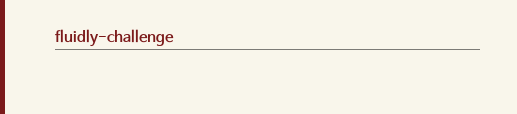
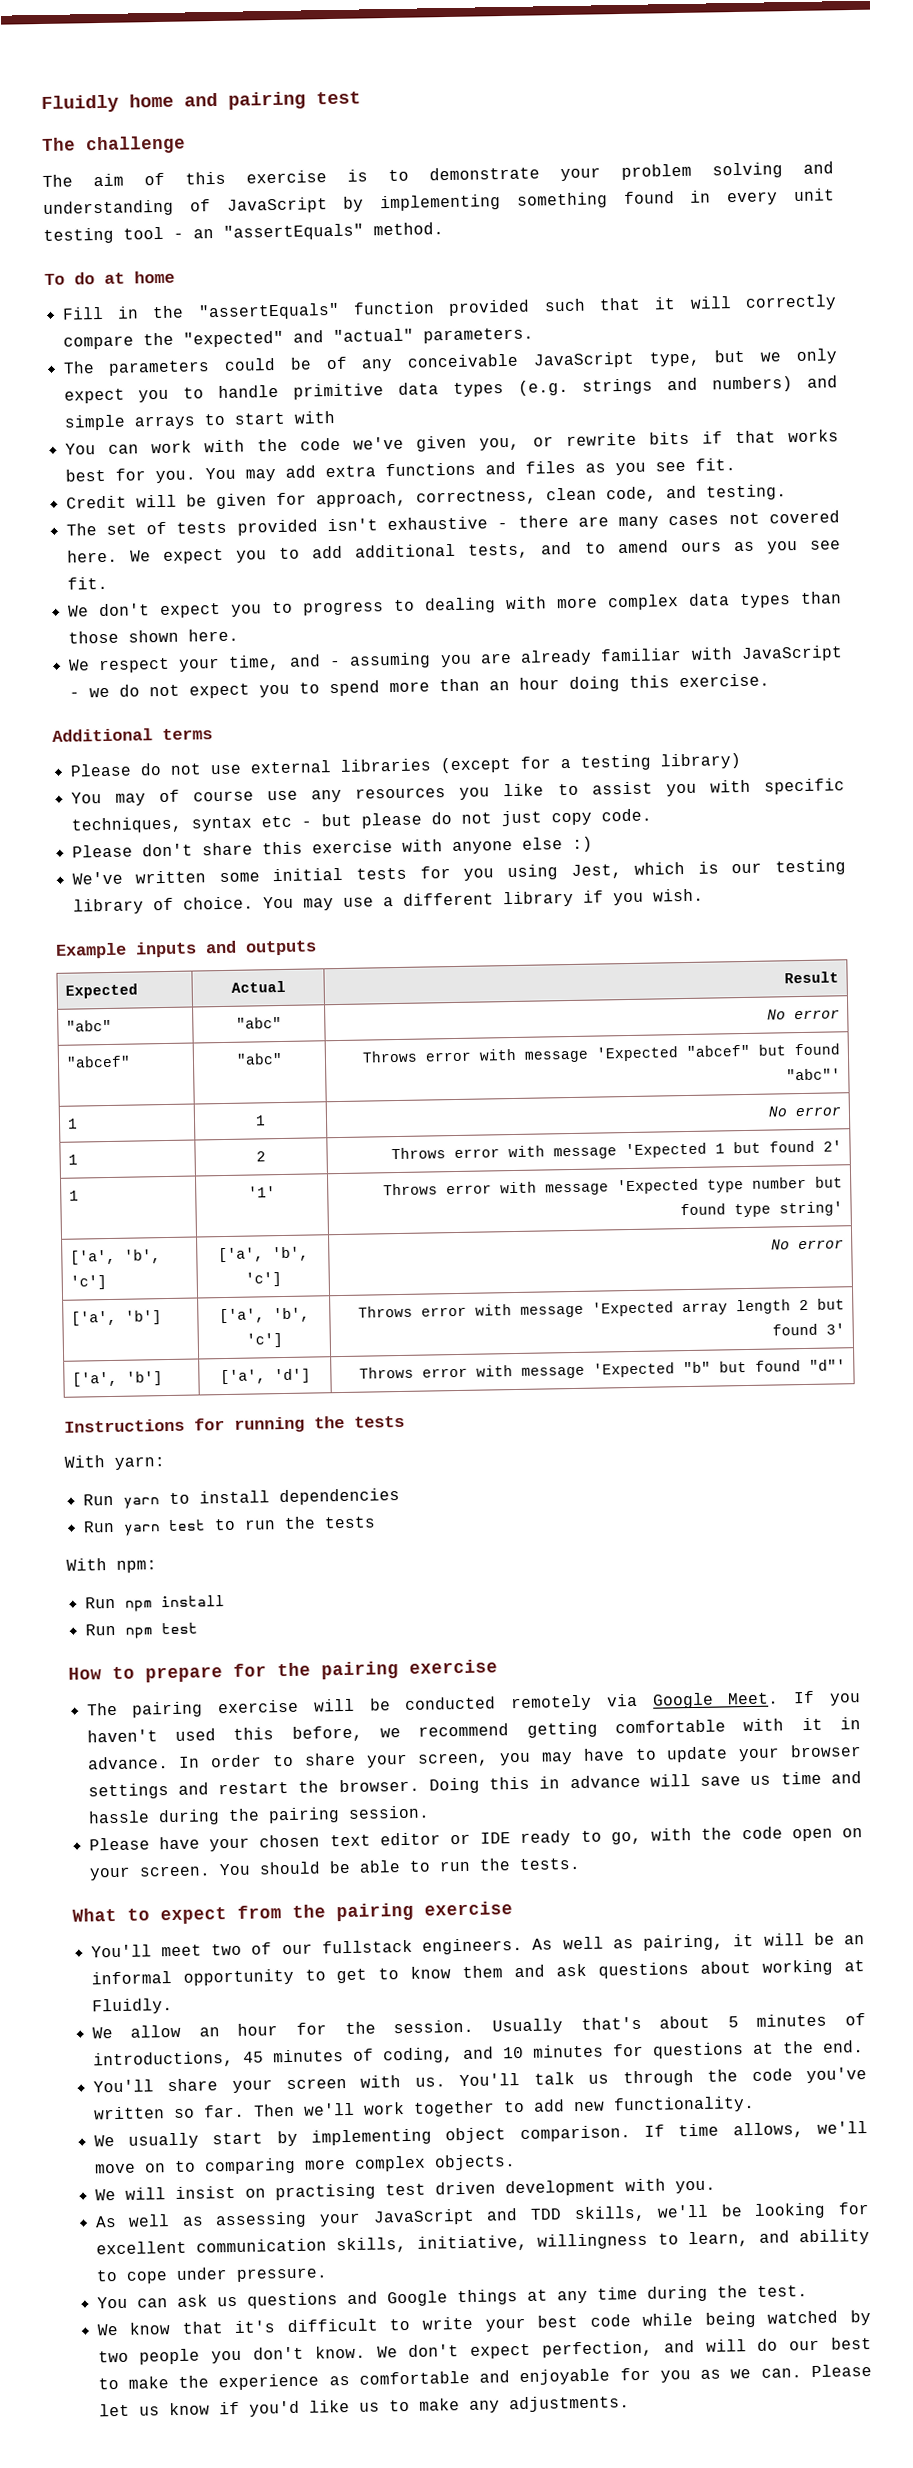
[55,29,174,47] fluidly-challenge -> [41,91,361,114] [42,135,186,155] [42,161,834,187] [43,188,836,217] [43,222,444,244] [44,270,175,285] [61,294,837,321] [62,327,534,350] [62,348,838,376] [63,375,839,404] [63,410,335,431] [64,429,840,455] [64,458,736,484] [65,484,787,510] [65,510,840,536] [66,540,842,564] [66,576,108,590] [67,591,842,619] [67,628,239,644] [68,645,843,674] [68,673,770,699] [52,728,213,742] [69,753,741,777] [70,778,846,806] [70,808,652,834] [71,836,593,858] [71,859,846,885] [72,888,704,915] [55,940,317,959] [64,983,138,999] [230,980,286,993] [784,971,840,984] [65,1019,112,1032] [236,1016,282,1029] [767,1009,841,1020] [65,1055,131,1068] [236,1052,283,1065] [362,1043,841,1063] [786,1068,842,1081] [66,1118,78,1129] [255,1115,266,1126] [768,1106,843,1117] [67,1154,78,1165] [256,1151,266,1162] [391,1140,843,1160] [68,1190,79,1201] [248,1186,276,1198] [383,1176,844,1196] [680,1201,844,1218] [69,1249,161,1265] [69,1275,107,1290] [217,1246,309,1263] [244,1272,282,1287] [771,1239,845,1250] [70,1310,162,1326] [218,1307,310,1324] [245,1333,283,1348] [358,1298,846,1318] [772,1323,846,1336] [71,1371,163,1387] [219,1368,311,1385] [359,1359,847,1379] [64,1415,405,1433] [64,1455,166,1470] [82,1488,400,1509] [82,1516,376,1536] [66,1558,157,1573] [84,1595,225,1612] [84,1622,198,1639] [68,1659,498,1683] [86,1690,861,1718] [86,1717,861,1743] [86,1744,862,1770] [87,1771,862,1800] [87,1805,430,1826] [88,1826,864,1852] [88,1857,580,1881] [72,1901,513,1925] [90,1932,865,1958] [90,1959,866,1986] [91,1998,173,2015] [91,2013,866,2039] [92,2040,864,2069] [92,2067,868,2094] [93,2095,755,2120] [93,2121,869,2149] [94,2154,516,2175] [94,2178,716,2201] [94,2202,869,2229] [95,2229,870,2255] [95,2267,328,2284] [96,2285,808,2309] [96,2309,872,2336] [97,2337,872,2365] [97,2363,872,2391] [98,2395,630,2417] Fluidly home and pairing test // The challenge // The aim of this exercise is to demonstrate your problem solving and understanding of JavaScript by implementing something found in every unit testing tool - an "assertEquals" method. // To do at home // Fill in the "assertEquals" function provided such that it will correctly compare the "expected" and "actual" parameters. // The parameters could be of any conceivable JavaScript type, but we only expect you to handle primitive data types (e.g. strings and numbers) and simple arrays to start with // You can work with the code we've given you, or rewrite bits if that works best for you. You may add extra functions and files as you see fit. // Credit will be given for approach, correctness, clean code, and testing. // The set of tests provided isn't exhaustive - there are many cases not covered here. We expect you to add additional tests, and to amend ours as you see fit. // We don't expect you to progress to dealing with more complex data types than those shown here. // We respect your time, and - assuming you are already familiar with JavaScript - we do not expect you to spend more than an hour doing this exercise. // Additional terms // Please do not use external libraries (except for a testing library) // You may of course use any resources you like to assist you with specific techniques, syntax etc - but please do not just copy code. // Please don't share this exercise with anyone else :) // We've written some initial tests for you using Jest, which is our testing library of choice. You may use a different library if you wish. // Example inputs and outputs // Expected | Actual | Result // "abc" | "abc" | No error // "abcef" | "abc" | Throws error with message 'Expected "abcef" but found "abc"' // 1 | 1 | No error // 1 | 2 | Throws error with message 'Expected 1 but found 2' // 1 | '1' | Throws error with message 'Expected type number but found type string' // ['a', 'b', 'c'] | ['a', 'b', 'c'] | No error // ['a', 'b'] | ['a', 'b', 'c'] | Throws error with message 'Expected array length 2 but found 3' // ['a', 'b'] | ['a', 'd'] | Throws error with message 'Expected "b" but found "d"' // Instructions for running the tests // With yarn: // Run yarn to install dependencies // Run yarn test to run the tests // With npm: // Run npm install // Run npm test // How to prepare for the pairing exercise // The pairing exercise will be conducted remotely via Google Meet. If you haven't used this before, we recommend getting comfortable with it in advance. In order to share your screen, you may have to update your browser settings and restart the browser. Doing this in advance will save us time and hassle during the pairing session. // Please have your chosen text editor or IDE ready to go, with the code open on your screen. You should be able to run the tests. // What to expect from the pairing exercise // You'll meet two of our fullstack engineers. As well as pairing, it will be an informal opportunity to get to know them and ask questions about working at Fluidly. // We allow an hour for the session. Usually that's about 5 minutes of introductions, 45 minutes of coding, and 10 minutes for questions at the end. // You'll share your screen with us. You'll talk us through the code you've written so far. Then we'll work together to add new functionality. // We usually start by implementing object comparison. If time allows, we'll move on to comparing more complex objects. // We will insist on practising test driven development with you. // As well as assessing your JavaScript and TDD skills, we'll be looking for excellent communication skills, initiative, willingness to learn, and ability to cope under pressure. // You can ask us questions and Google things at any time during the test. // We know that it's difficult to write your best code while being watched by two people you don't know. We don't expect perfection, and will do our best to make the experience as comfortable and enjoyable for you as we can. Please let us know if you'd like us to make any adjustments.

